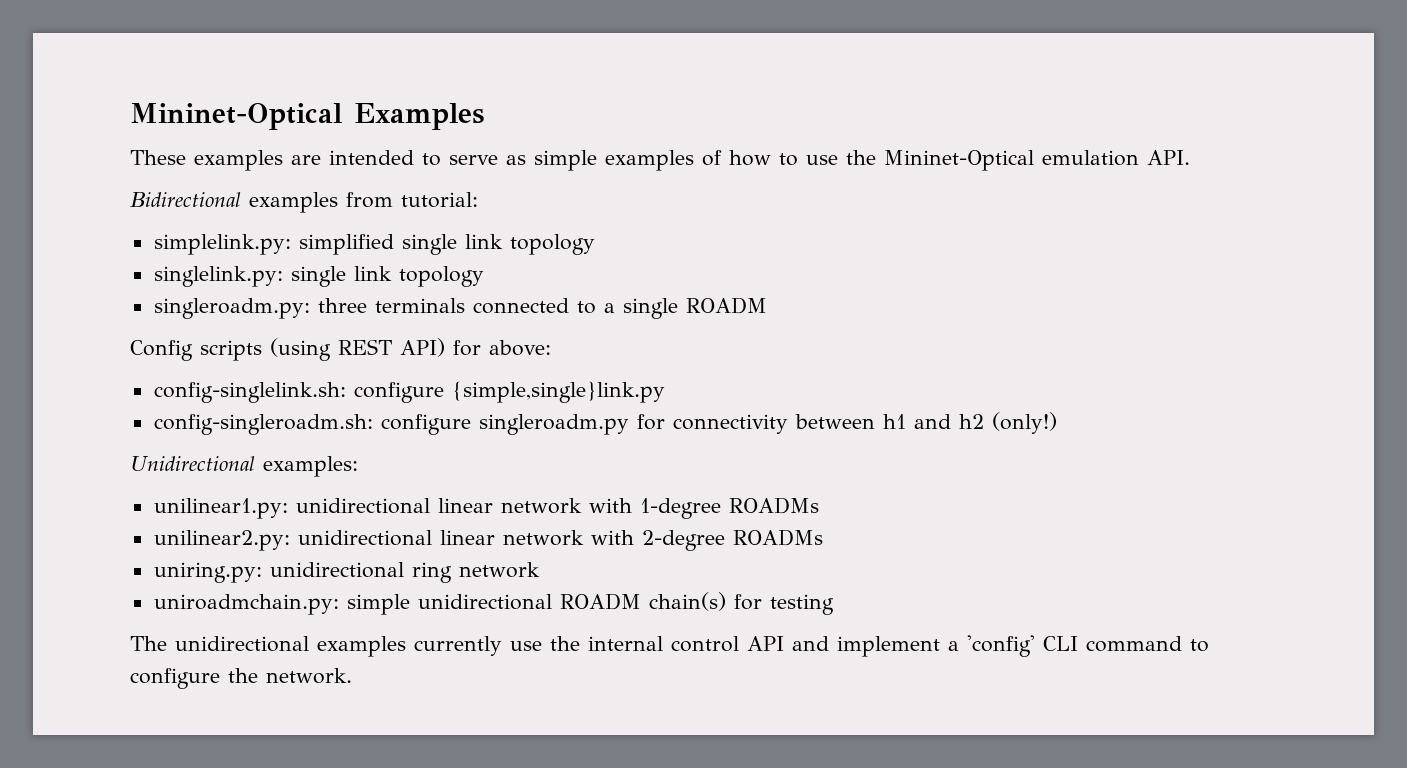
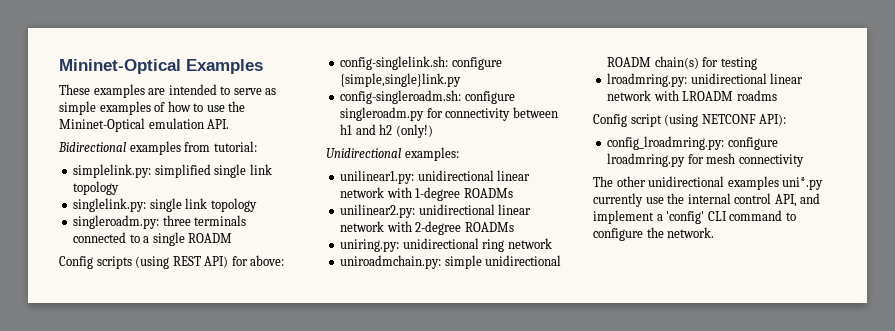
(834, 604) none -> [607,73,804,87] [607,90,777,101] [593,114,787,127] [607,136,778,150] [607,153,804,167] // lroadmring.py: unidirectional linear network with LROADM roadms // Config script (using NETCONF API): // config_lroadmring.py: configure lroadmring.py for mesh connectivity
(167, 643) none -> [616,176,646,187] other
(406, 646) none -> [782,177,824,190] uni*.py
[747,636,784,651] API -> [774,194,797,207] API,

